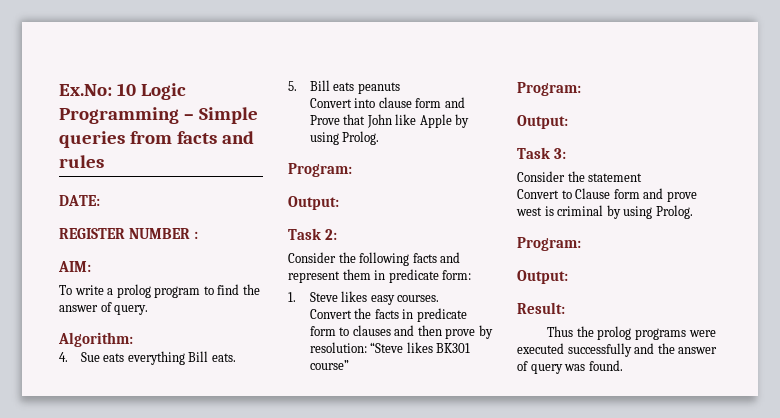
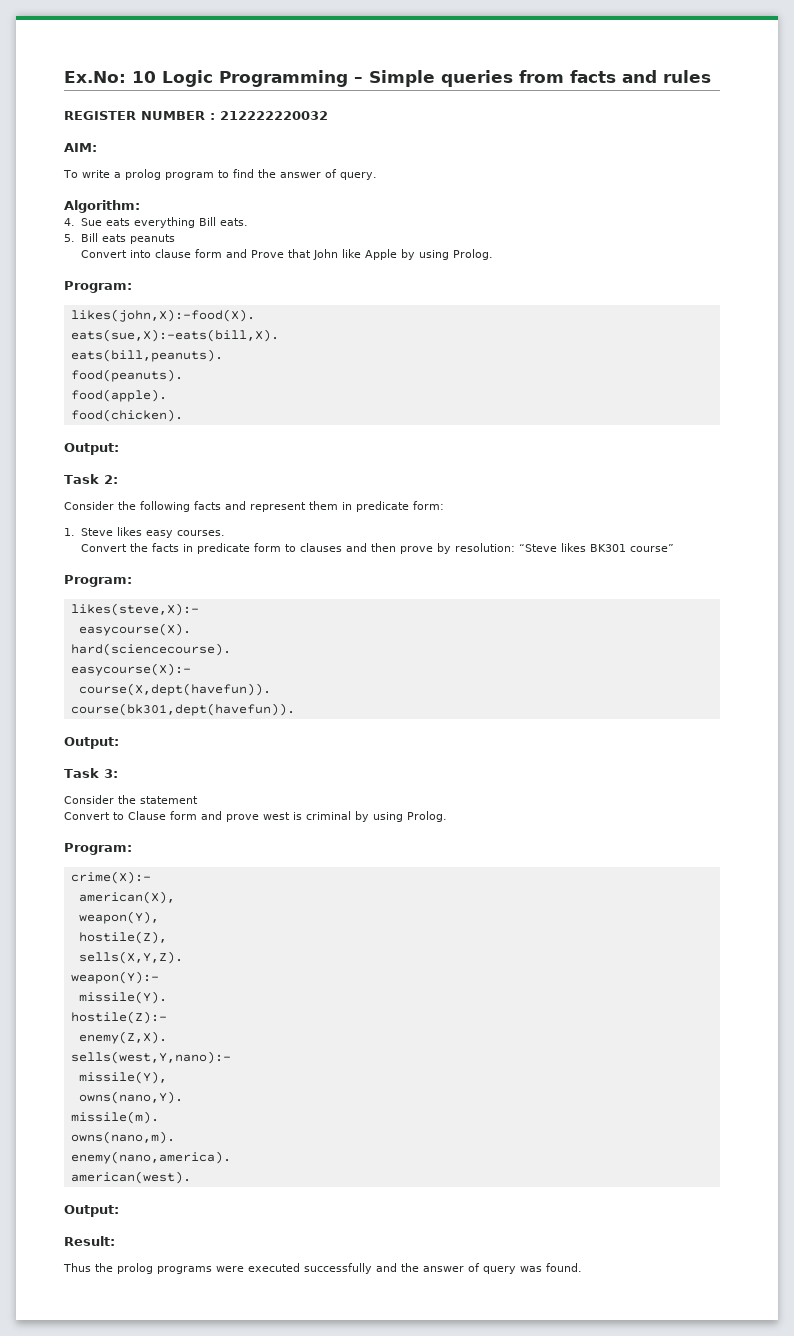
[59,195,100,206] // DATE: -> (711, 76) none
(198, 235) none -> [220,111,328,120] 212222220032
(352, 170) none -> [70,309,255,322] [70,329,279,342] [70,349,223,362] [70,369,183,382] [70,389,167,402] [70,409,183,422] // likes(john,X):-food(X). // eats(sue,X):-eats(bill,X). // eats(bill,peanuts). // food(peanuts). // food(apple). // food(chicken).
(581, 89) none -> [70,603,199,616] [78,623,191,636] [70,643,231,656] [70,663,191,676] [78,683,271,696] [70,703,295,716] // likes(steve,X):- // easycourse(X). // hard(sciencecourse). // easycourse(X):- // course(X,dept(havefun)). // course(bk301,dept(havefun)).
(581, 244) none -> [70,871,151,884] [78,891,175,904] [78,911,159,924] [78,931,167,944] [78,951,183,964] [70,971,159,984] [78,991,167,1004] [70,1011,167,1024] [78,1031,167,1044] [70,1051,231,1064] [78,1071,167,1084] [78,1091,183,1104] [70,1111,159,1124] [70,1131,175,1144] [70,1151,231,1164] [70,1171,191,1184] // crime(X):- // american(X), // weapon(Y), // hostile(Z), // sells(X,Y,Z). // weapon(Y):- // missile(Y). // hostile(Z):- // enemy(Z,X). // sells(west,Y,nano):- // missile(Y), // owns(nano,Y). // missile(m). // owns(nano,m). // enemy(nano,america). // american(west).

